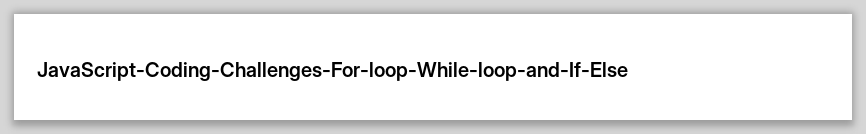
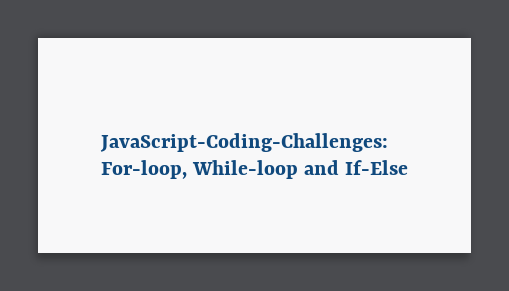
[37,62,628,81] JavaScript-Coding-Challenges-For-loop-While-loop-and-If-Else -> [100,133,388,152] [101,160,409,179] JavaScript-Coding-Challenges: For-loop, While-loop and If-Else

